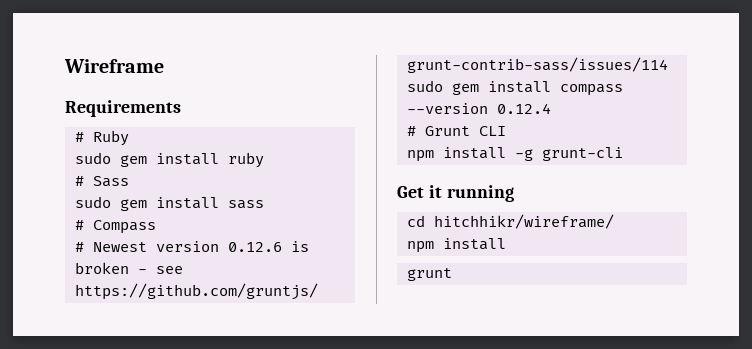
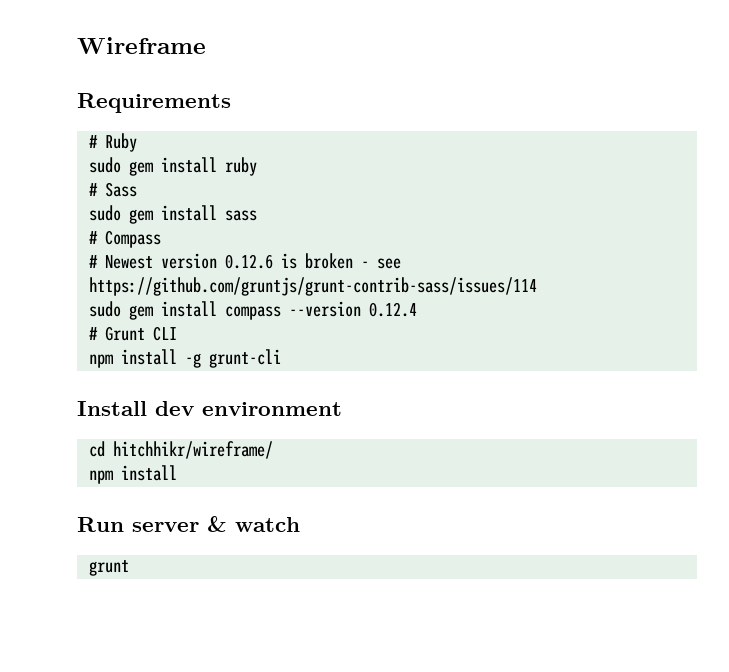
[397,185,514,202] Get it running -> [77,401,342,416] Install dev environment
(506, 244) none -> [77,516,300,532] // Run server & watch

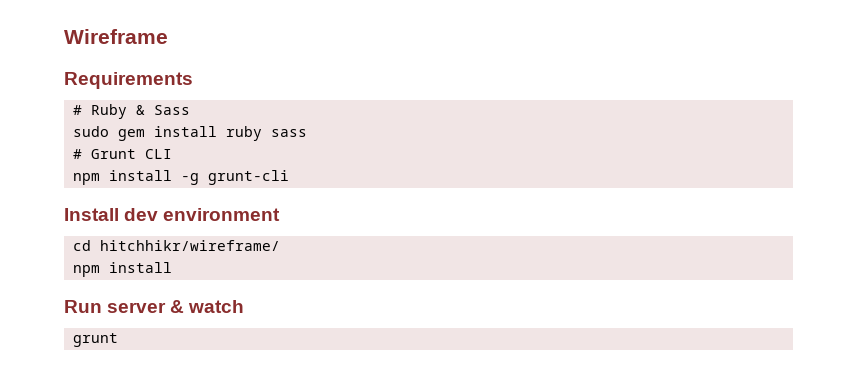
(137, 142) none -> [136,105,190,115] & Sass
[89,182,137,197] [89,205,257,224] [89,230,161,248] [89,253,401,269] [89,277,537,296] [89,301,417,320] // # Sass // sudo gem install sass // # Compass // # Newest version 0.12.6 is broken - see https://github.com/gruntjs/grunt-contrib-sass/issues/114 // sudo gem install compass --version 0.12.4 -> [271,129,307,137] sass

